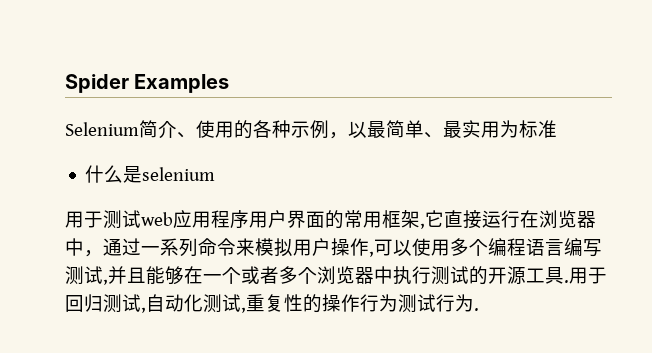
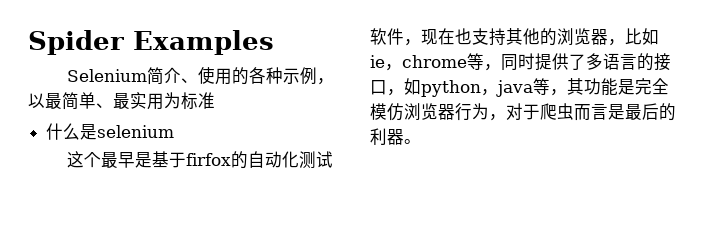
[65,210,596,229] [65,238,602,257] [65,266,607,285] [65,294,479,313] 用于测试web应用程序用户界面的常用框架,它直接运行在浏览器中，通过一系列命令来模拟用户操作,可以使用多个编程语言编写测试,并且能够在一个或者多个浏览器中执行测试的开源工具.用于回归测试,自动化测试,重复性的操作行为测试行为. -> [67,151,334,169] [370,28,659,46] [370,53,671,71] [370,78,669,97] [370,103,676,121] [370,128,421,145] 这个最早是基于firfox的自动化测试软件，现在也支持其他的浏览器，比如ie，chrome等，同时提供了多语言的接口，如python，java等，其功能是完全模仿浏览器行为，对于爬虫而言是最后的利器。

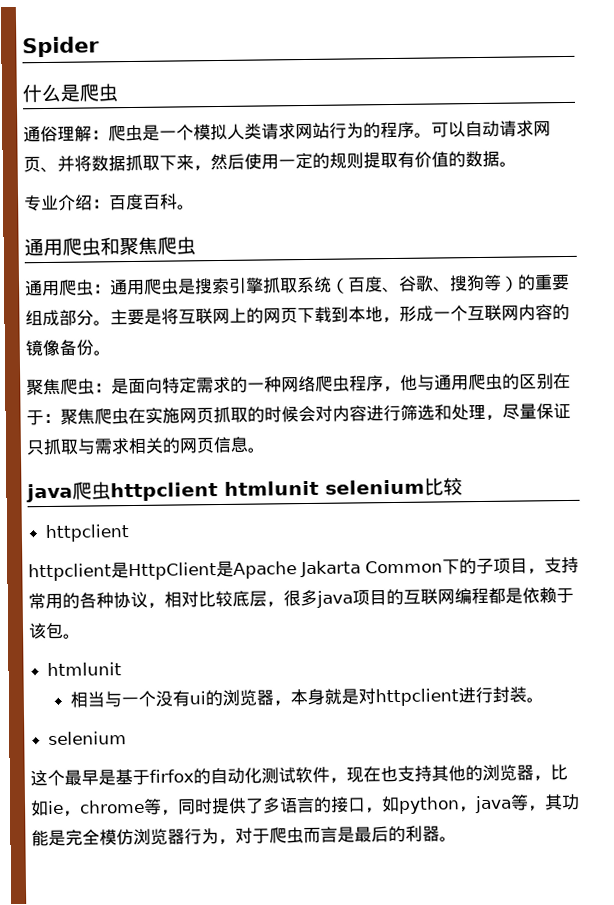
[133,30,274,55] [67,67,335,85] [28,92,215,110] [46,123,98,140] Examples // Selenium简介、使用的各种示例，以最简单、最实用为标准 // 什么是 -> [22,83,118,103] [23,120,551,143] [23,150,517,173] [24,193,195,212] [24,236,196,257] [24,273,570,297] [25,303,570,327] [25,339,111,357] [26,372,571,396] [26,402,571,426] [26,436,265,456] [26,477,463,503] [45,524,131,543] [28,556,579,582] [28,587,574,610] [28,622,81,640] [47,662,123,677] [70,686,545,708] // 什么是爬虫 // 通俗理解：爬虫是一个模拟人类请求网站行为的程序。可以自动请求网页、并将数据抓取下来，然后使用一定的规则提取有价值的数据。 // 专业介绍：百度百科。 // 通用爬虫和聚焦爬虫 // 通用爬虫：通用爬虫是搜索引擎抓取系统（百度、谷歌、搜狗等）的重要组成部分。主要是将互联网上的网页下载到本地，形成一个互联网内容的镜像备份。 // 聚焦爬虫：是面向特定需求的一种网络爬虫程序，他与通用爬虫的区别在于：聚焦爬虫在实施网页抓取的时候会对内容进行筛选和处理，尽量保证只抓取与需求相关的网页信息。 // java爬虫httpclient htmlunit selenium比较 // httpclient // httpclient是HttpClient是Apache Jakarta Common下的子项目，支持常用的各种协议，相对比较底层，很多java项目的互联网编程都是依赖于该包。 // htmlunit // 相当与一个没有ui的浏览器，本身就是对httpclient进行封装。 //

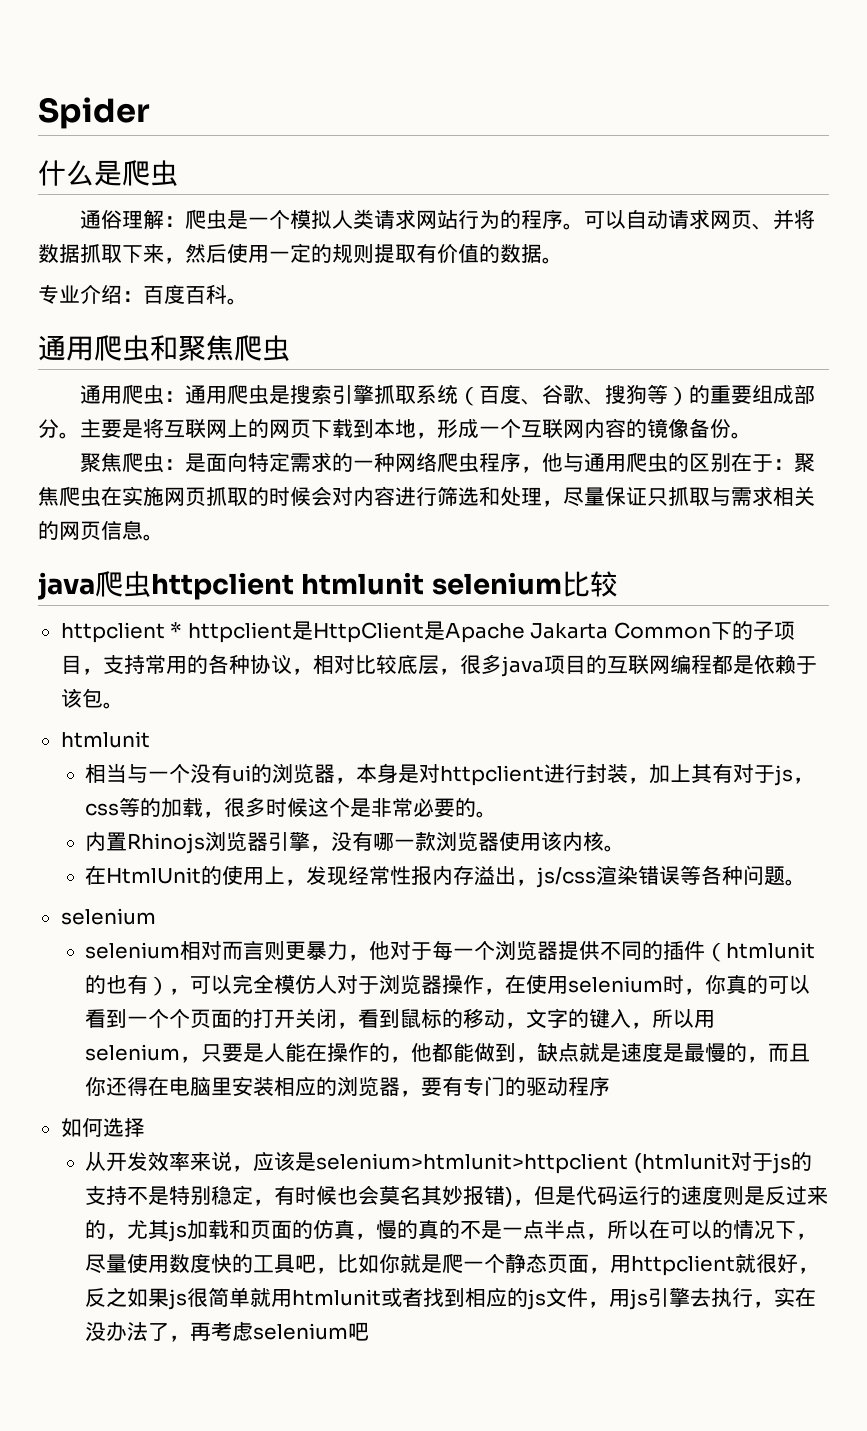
(131, 533) // -> [170,622,183,638] *
[324,688,343,705] 就 -> (398, 773) none
[526,697,545,703] [48,731,128,745] [30,764,568,787] [30,793,580,817] [31,825,457,847] 。 // selenium // 这个最早是基于firfox的自动化测试软件，现在也支持其他的浏览器，比如ie，chrome等，同时提供了多语言的接口，如python，java等，其功能是完全模仿浏览器行为，对于爬虫而言是最后的利器。 -> [627,763,814,786] [84,797,497,818] [84,831,625,854] [84,865,806,888] [60,908,156,925] [84,940,815,962] [84,974,810,996] [84,1008,715,1029] [84,1042,810,1063] [84,1076,610,1097] [60,1118,145,1137] [84,1151,812,1174] [84,1185,828,1207] [84,1219,817,1242] [84,1253,819,1276] [84,1287,816,1310] [84,1321,369,1342] ，加上其有对于js，css等的加载，很多时候这个是非常必要的。 // 内置Rhinojs浏览器引擎，没有哪一款浏览器使用该内核。 // 在HtmlUnit的使用上，发现经常性报内存溢出，js/css渲染错误等各种问题。 // selenium // selenium相对而言则更暴力，他对于每一个浏览器提供不同的插件（htmlunit的也有），可以完全模仿人对于浏览器操作，在使用selenium时，你真的可以看到一个个页面的打开关闭，看到鼠标的移动，文字的键入，所以用selenium，只要是人能在操作的，他都能做到，缺点就是速度是最慢的，而且你还得在电脑里安装相应的浏览器，要有专门的驱动程序 // 如何选择 // 从开发效率来说，应该是selenium>htmlunit>httpclient (htmlunit对于js的支持不是特别稳定，有时候也会莫名其妙报错)，但是代码运行的速度则是反过来的，尤其js加载和页面的仿真，慢的真的不是一点半点，所以在可以的情况下，尽量使用数度快的工具吧，比如你就是爬一个静态页面，用httpclient就很好，反之如果js很简单就用htmlunit或者找到相应的js文件，用js引擎去执行，实在没办法了，再考虑selenium吧

